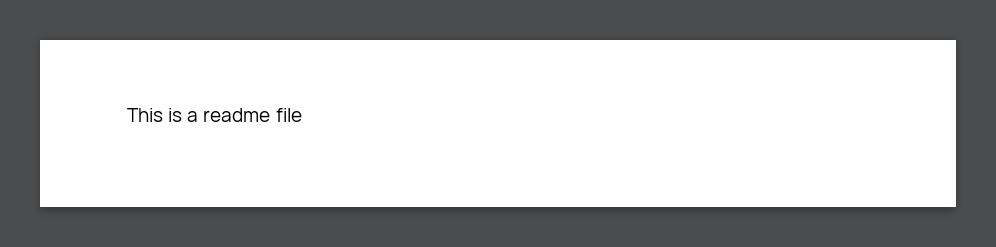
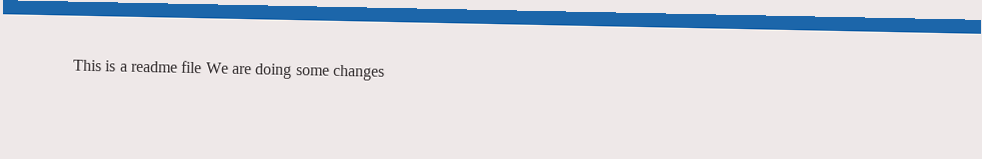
(302, 115) none -> [205,62,385,81] We are doing some changes

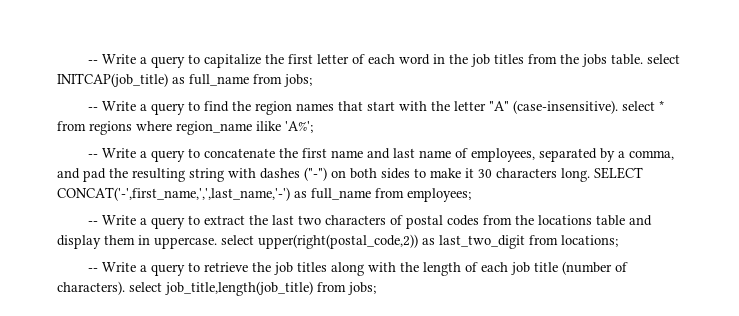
[73,59,385,81] This is a readme file We are doing some changes -> [87,54,680,68] [57,73,312,87] [87,100,664,115] [57,121,313,135] [87,148,674,162] [57,167,643,182] [57,187,471,202] [87,215,652,229] [57,234,618,249] [87,261,628,276] [57,281,376,296] -- Write a query to capitalize the first letter of each word in the job titles from the jobs table. select INITCAP(job_title) as full_name from jobs; // -- Write a query to find the region names that start with the letter "A" (case-insensitive). select * from regions where region_name ilike 'A%'; // -- Write a query to concatenate the first name and last name of employees, separated by a comma, and pad the resulting string with dashes ("-") on both sides to make it 30 characters long. SELECT CONCAT('-',first_name,',',last_name,'-') as full_name from employees; // -- Write a query to extract the last two characters of postal codes from the locations table and display them in uppercase. select upper(right(postal_code,2)) as last_two_digit from locations; // -- Write a query to retrieve the job titles along with the length of each job title (number of characters). select job_title,length(job_title) from jobs;

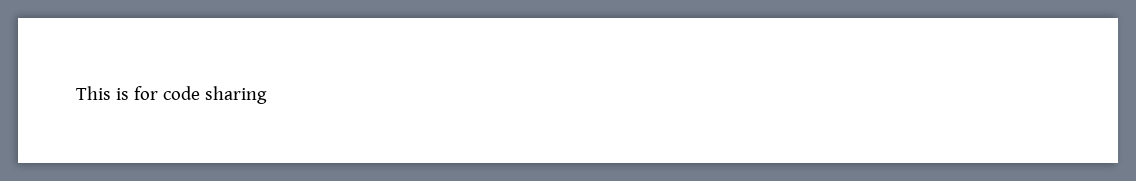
[87,54,680,68] [57,73,312,87] [87,100,664,115] [57,121,313,135] [87,148,674,162] [57,167,643,182] [57,187,471,202] [87,215,652,229] [57,234,618,249] [87,261,628,276] [57,281,376,296] -- Write a query to capitalize the first letter of each word in the job titles from the jobs table. select INITCAP(job_title) as full_name from jobs; // -- Write a query to find the region names that start with the letter "A" (case-insensitive). select * from regions where region_name ilike 'A%'; // -- Write a query to concatenate the first name and last name of employees, separated by a comma, and pad the resulting string with dashes ("-") on both sides to make it 30 characters long. SELECT CONCAT('-',first_name,',',last_name,'-') as full_name from employees; // -- Write a query to extract the last two characters of postal codes from the locations table and display them in uppercase. select upper(right(postal_code,2)) as last_two_digit from locations; // -- Write a query to retrieve the job titles along with the length of each job title (number of characters). select job_title,length(job_title) from jobs; -> [76,86,267,104] This is for code sharing

